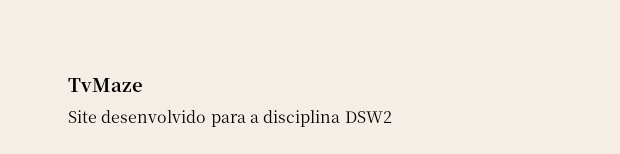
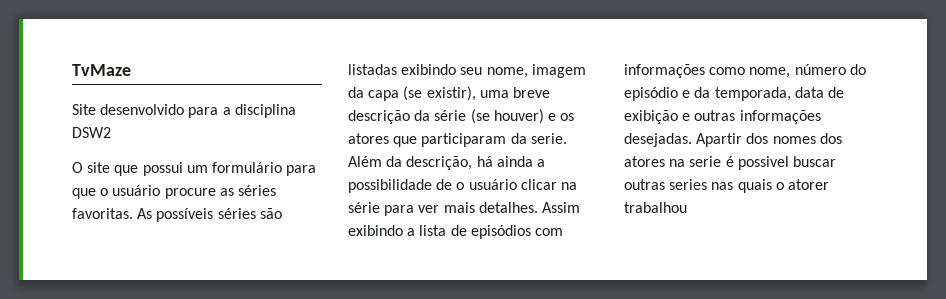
(392, 117) none -> [72,162,317,176] [72,185,276,199] [72,208,282,222] [348,64,586,78] [348,86,550,101] [348,109,575,124] [348,133,567,147] [348,156,545,170] [348,179,577,193] [348,202,580,216] [348,225,563,239] [624,64,866,78] [624,87,844,101] [624,110,821,124] [624,133,842,147] [624,156,836,170] [624,179,829,193] [624,202,687,213] // O site que possui um formulário para que o usuário procure as séries favoritas. As possíveis séries são listadas exibindo seu nome, imagem da capa (se existir), uma breve descrição da série (se houver) e os atores que participaram da serie. Além da descrição, há ainda a possibilidade de o usuário clicar na série para ver mais detalhes. Assim exibindo a lista de episódios com informações como nome, número do episódio e da temporada, data de exibição e outras informações desejadas. Apartir dos nomes dos atores na serie é possivel buscar outras series nas quais o atorer trabalhou

